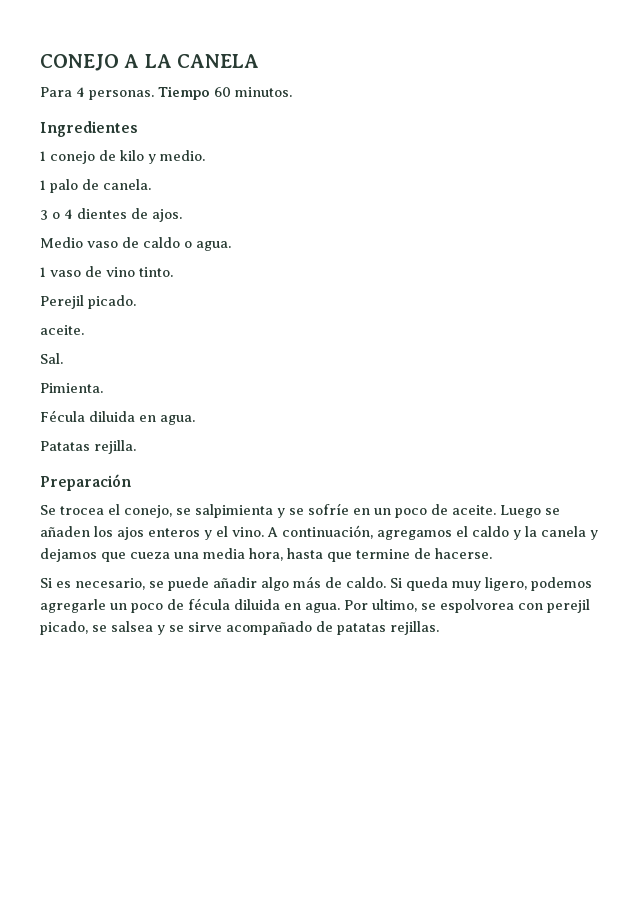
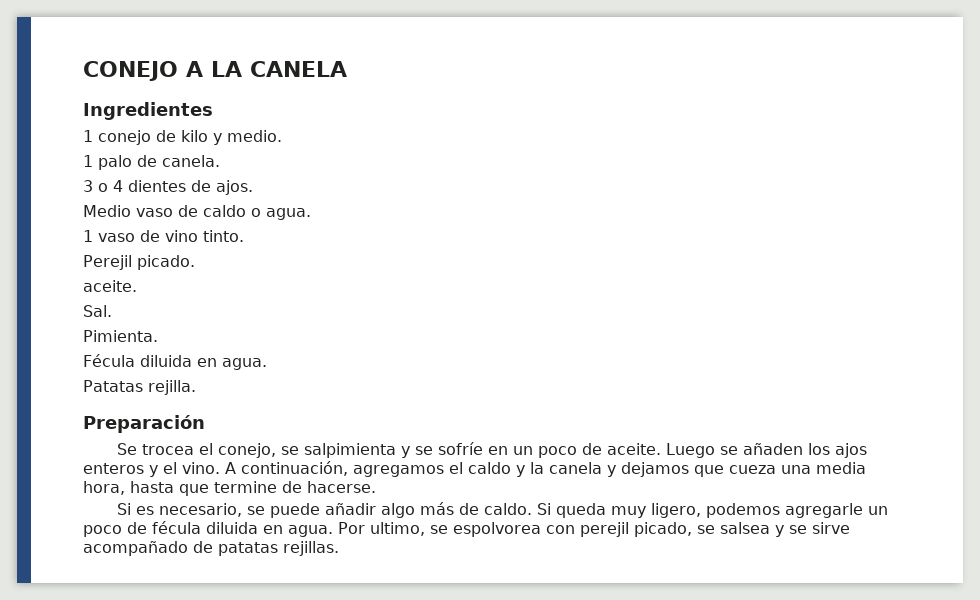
[40,86,292,100] // Para 4 personas. Tiempo 60 minutos. -> (347, 69) none

